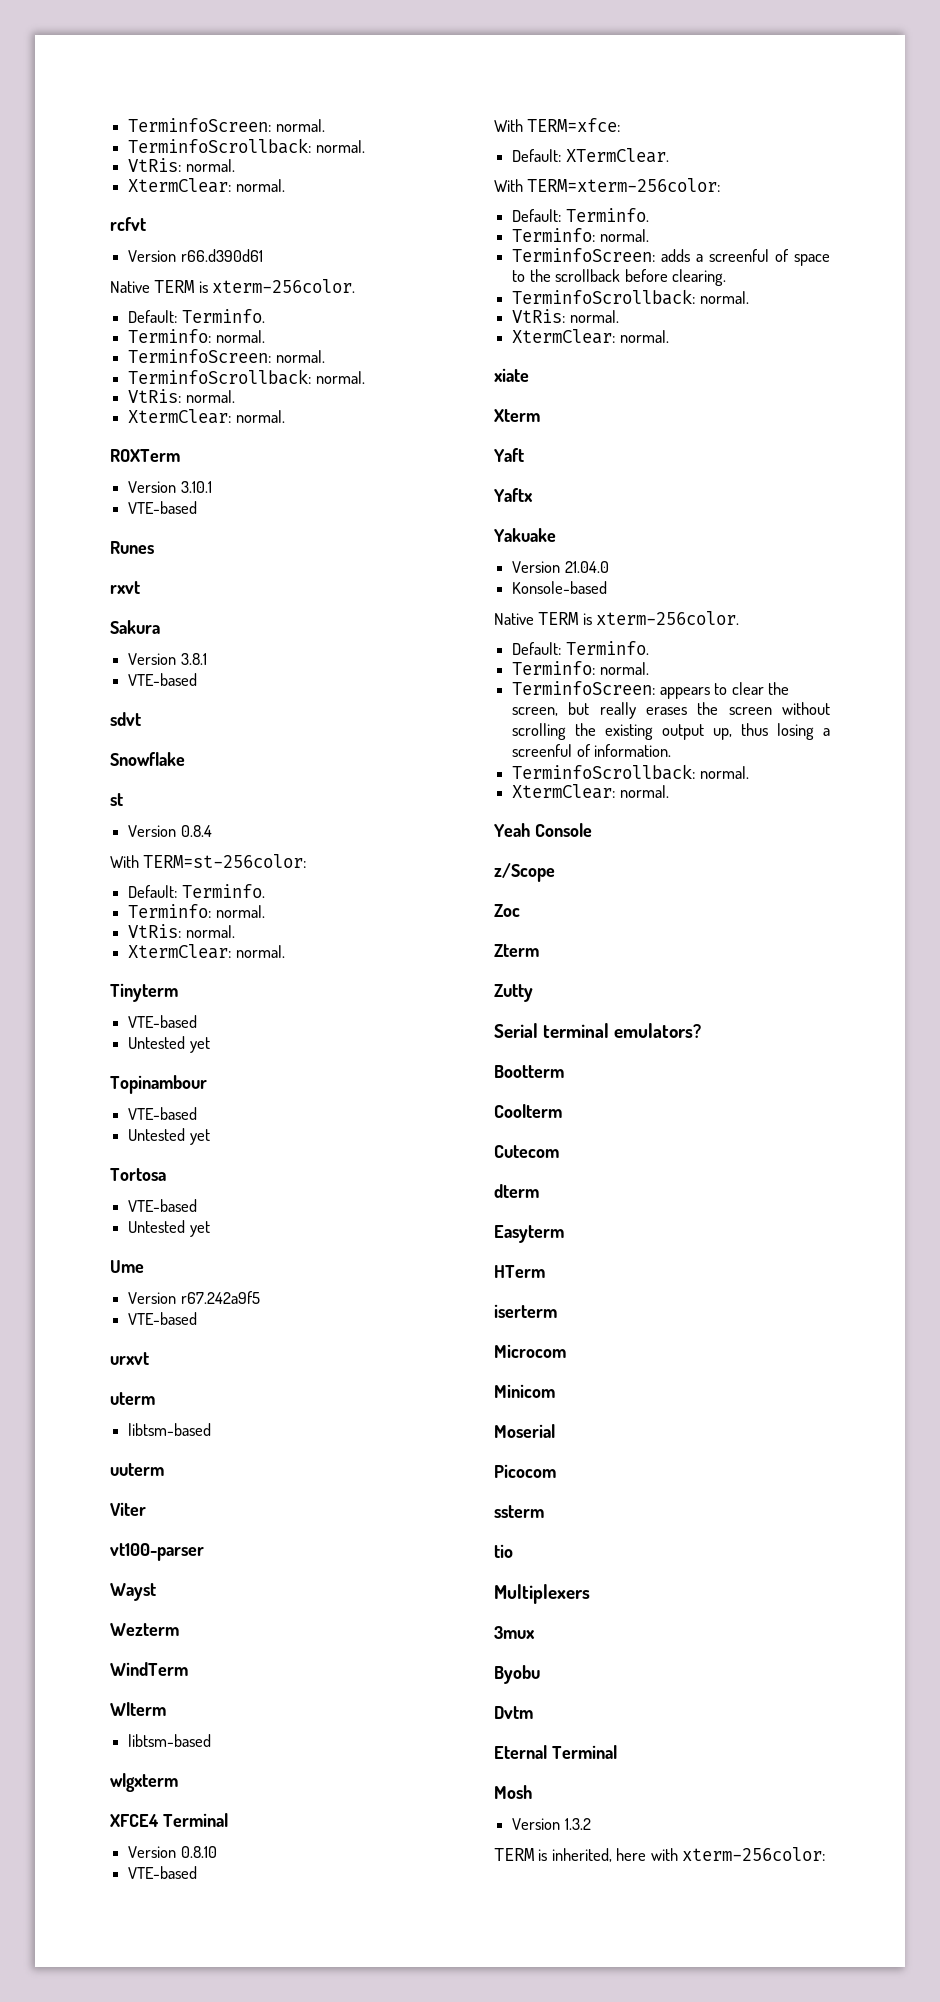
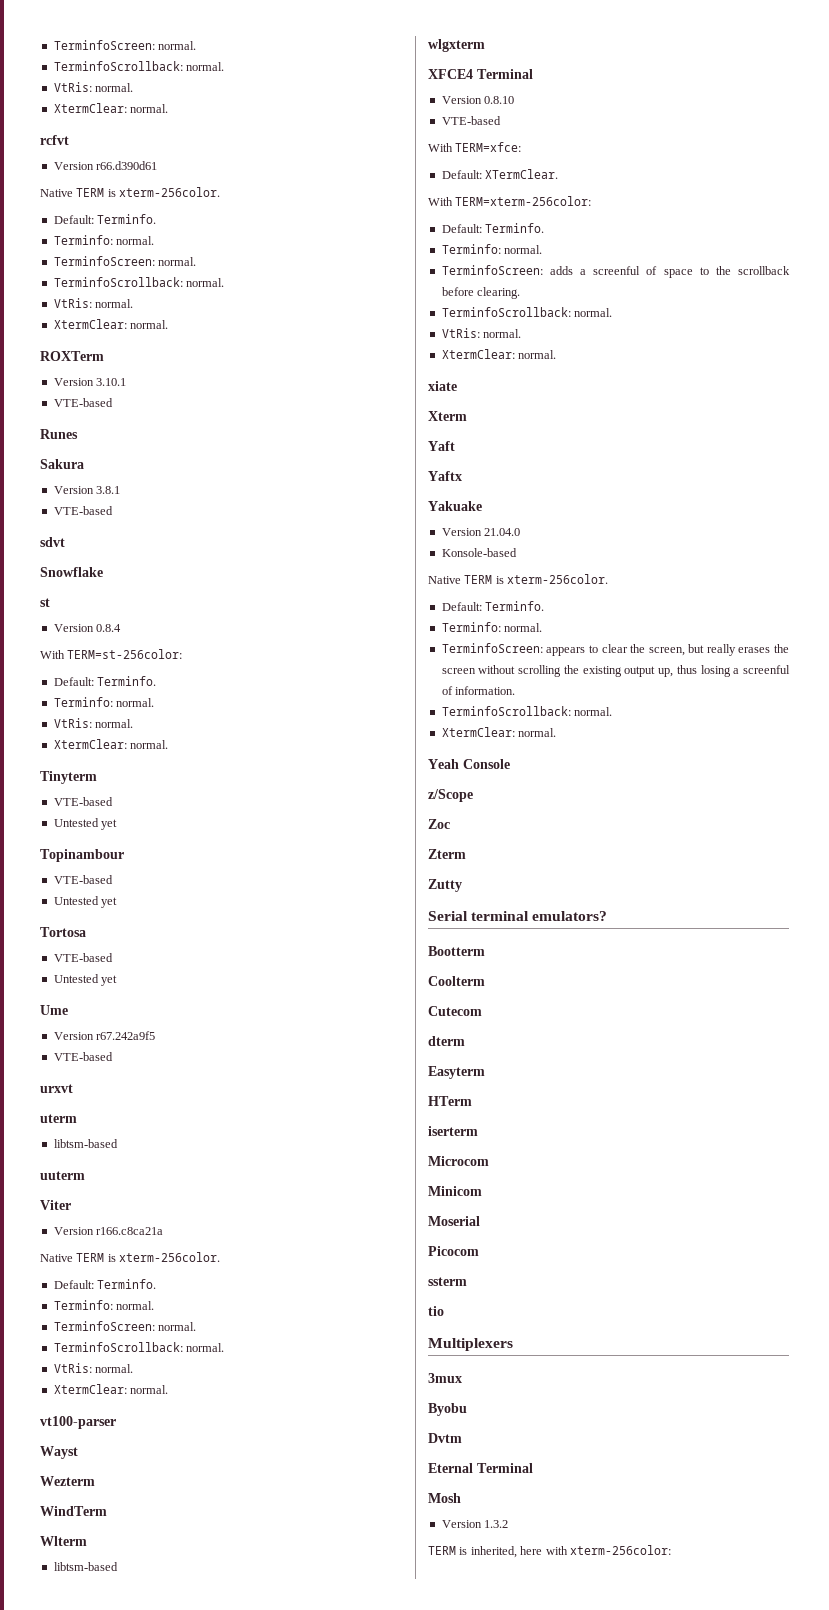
[110,581,140,594] // rxvt -> (78, 434) none
(146, 1509) none -> [53,1227,164,1235] [40,1252,221,1262] [53,1279,157,1289] [53,1300,155,1310] [53,1321,197,1331] [53,1342,225,1352] [53,1363,134,1373] [53,1384,169,1394] // Version r166.c8ca21a // Native TERM is xterm-256color. // Default: Terminfo. // Terminfo: normal. // TerminfoScreen: normal. // TerminfoScrollback: normal. // VtRis: normal. // XtermClear: normal.

